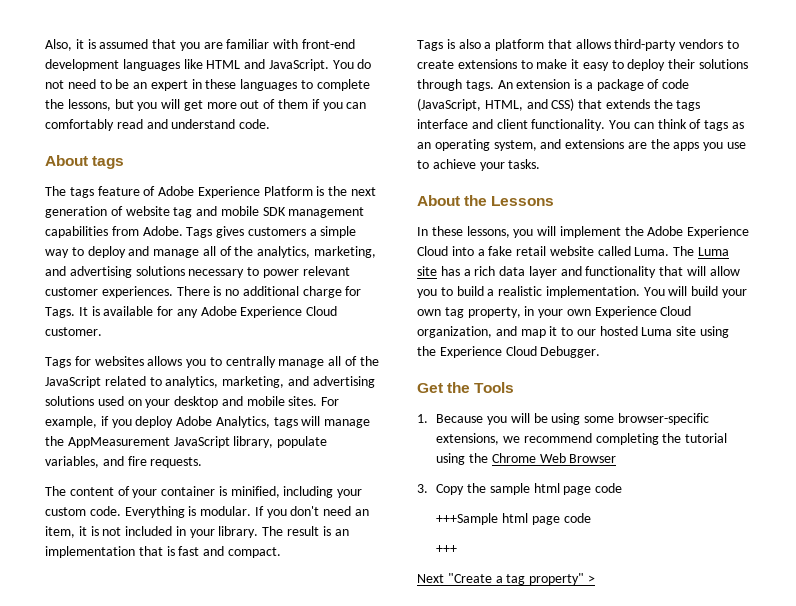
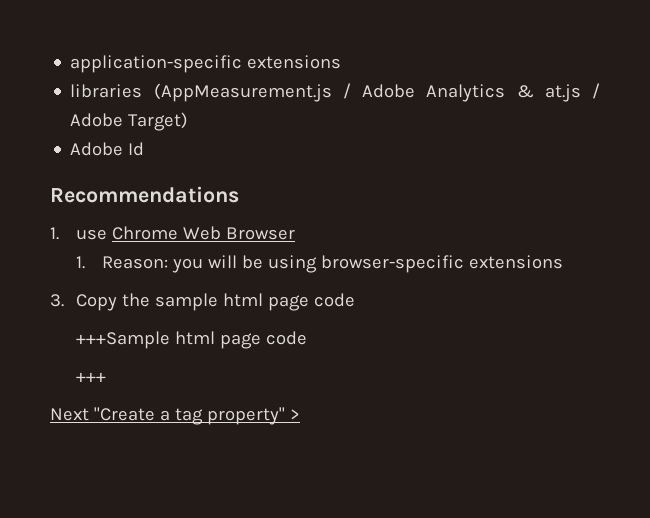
[45,39,356,51] [45,59,372,71] [45,79,370,91] [45,99,367,111] [45,119,271,131] [45,155,125,169] [45,186,377,198] [45,206,365,218] [45,226,357,238] [45,246,377,258] [45,266,350,278] [45,286,362,298] [45,306,338,318] [45,327,102,336] [45,356,379,368] [45,376,375,388] [45,396,340,408] [45,416,371,428] [45,436,328,448] [45,456,203,468] [45,486,363,498] [45,506,370,518] [45,526,349,538] [45,546,281,558] [417,39,740,51] [417,59,749,71] [417,79,690,91] [417,98,701,111] [417,119,745,131] [417,139,747,151] [417,159,541,171] [417,195,555,206] [417,226,750,238] [417,246,730,256] [417,266,740,278] [417,286,748,298] [417,306,692,318] [417,326,730,338] [417,346,601,358] [417,382,515,393] [417,413,709,425] [436,433,728,445] [436,453,617,465] Also, it is assumed that you are familiar with front-end development languages like HTML and JavaScript. You do not need to be an expert in these languages to complete the lessons, but you will get more out of them if you can comfortably read and understand code. // About tags // The tags feature of Adobe Experience Platform is the next generation of website tag and mobile SDK management capabilities from Adobe. Tags gives customers a simple way to deploy and manage all of the analytics, marketing, and advertising solutions necessary to power relevant customer experiences. There is no additional charge for Tags. It is available for any Adobe Experience Cloud customer. // Tags for websites allows you to centrally manage all of the JavaScript related to analytics, marketing, and advertising solutions used on your desktop and mobile sites. For example, if you deploy Adobe Analytics, tags will manage the AppMeasurement JavaScript library, populate variables, and fire requests. // The content of your container is minified, including your custom code. Everything is modular. If you don't need an item, it is not included in your library. The result is an implementation that is fast and compact. // Tags is also a platform that allows third-party vendors to create extensions to make it easy to deploy their solutions through tags. An extension is a package of code (JavaScript, HTML, and CSS) that extends the tags interface and client functionality. You can think of tags as an operating system, and extensions are the apps you use to achieve your tasks. // About the Lessons // In these lessons, you will implement the Adobe Experience Cloud into a fake retail website called Luma. The Luma site has a rich data layer and functionality that will allow you to build a realistic implementation. You will build your own tag property, in your own Experience Cloud organization, and map it to our hosted Luma site using the Experience Cloud Debugger. // Get the Tools // 1. Because you will be using some browser-specific extensions, we recommend completing the tutorial using the Chrome Web Browser -> [70,55,342,73] [70,83,600,102] [70,112,189,131] [70,142,145,156] [50,186,239,203] [50,226,295,240] [75,255,563,273] application-specific extensions // libraries (AppMeasurement.js / Adobe Analytics & at.js / Adobe Target) // Adobe Id // Recommendations // 1. use Chrome Web Browser // 1. Reason: you will be using browser-specific extensions

